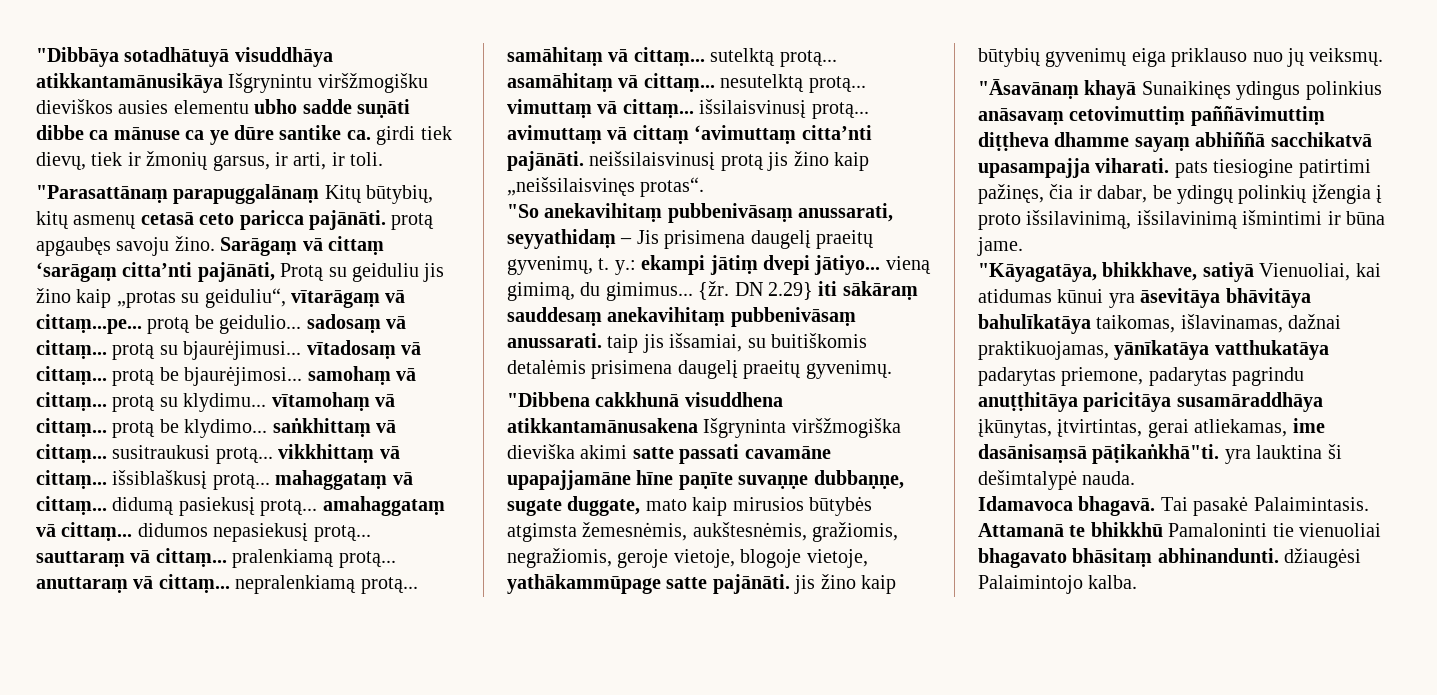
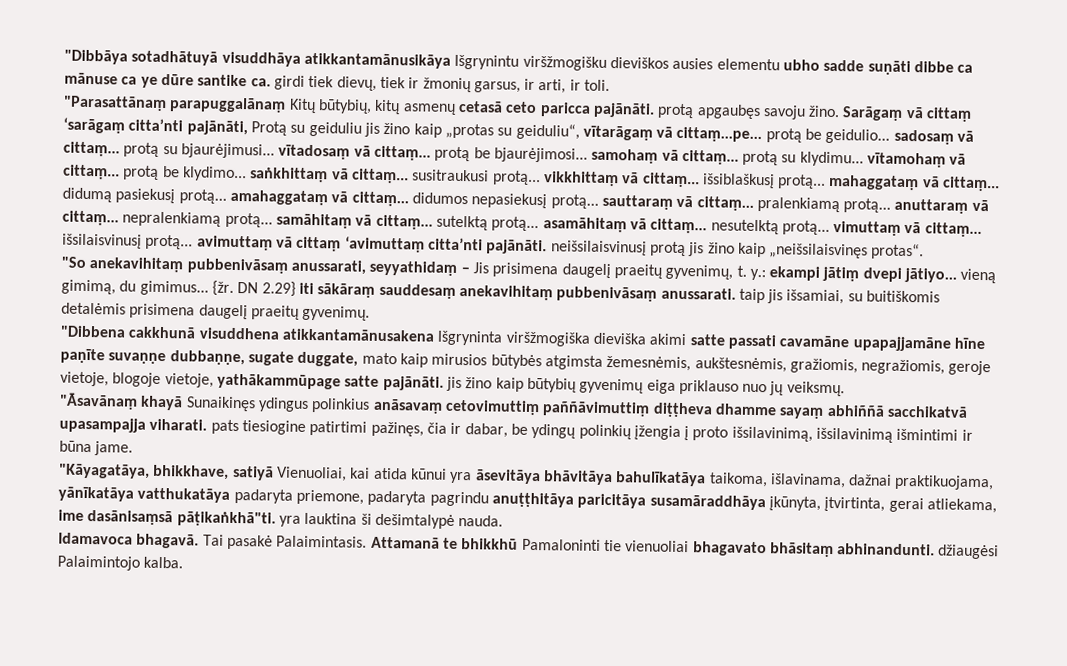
[978,289,1052,303] atidumas -> [373,467,408,480] atida
[1096,314,1342,333] [978,340,1329,360] [978,367,1305,386] [978,392,1323,412] [978,419,1288,438] taikomas, išlavinamas, dažnai praktikuojamas, yānīkatāya vatthukatāya padarytas priemone, padarytas pagrindu anuṭṭhitāya paricitāya susamāraddhāya įkūnytas, įtvirtintas, gerai atliekamas, -> [708,472,995,491] [58,486,997,514] taikoma, išlavinama, dažnai praktikuojama, yānīkatāya vatthukatāya padaryta priemone, padaryta pagrindu anuṭṭhitāya paricitāya susamāraddhāya įkūnyta, įtvirtinta, gerai atliekama,

